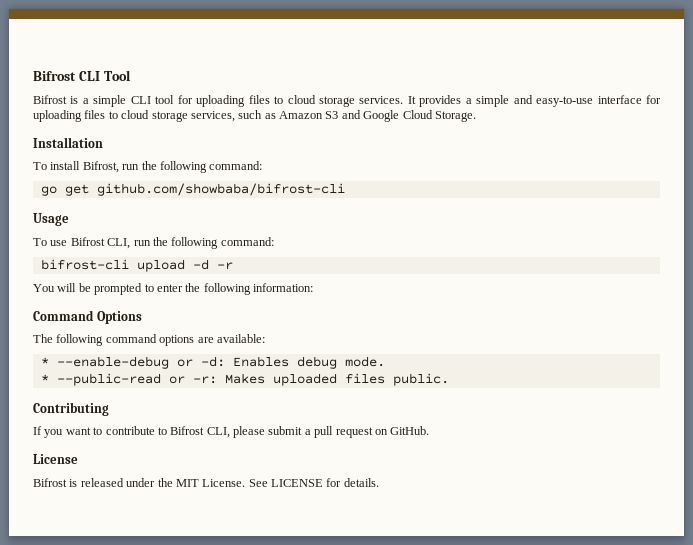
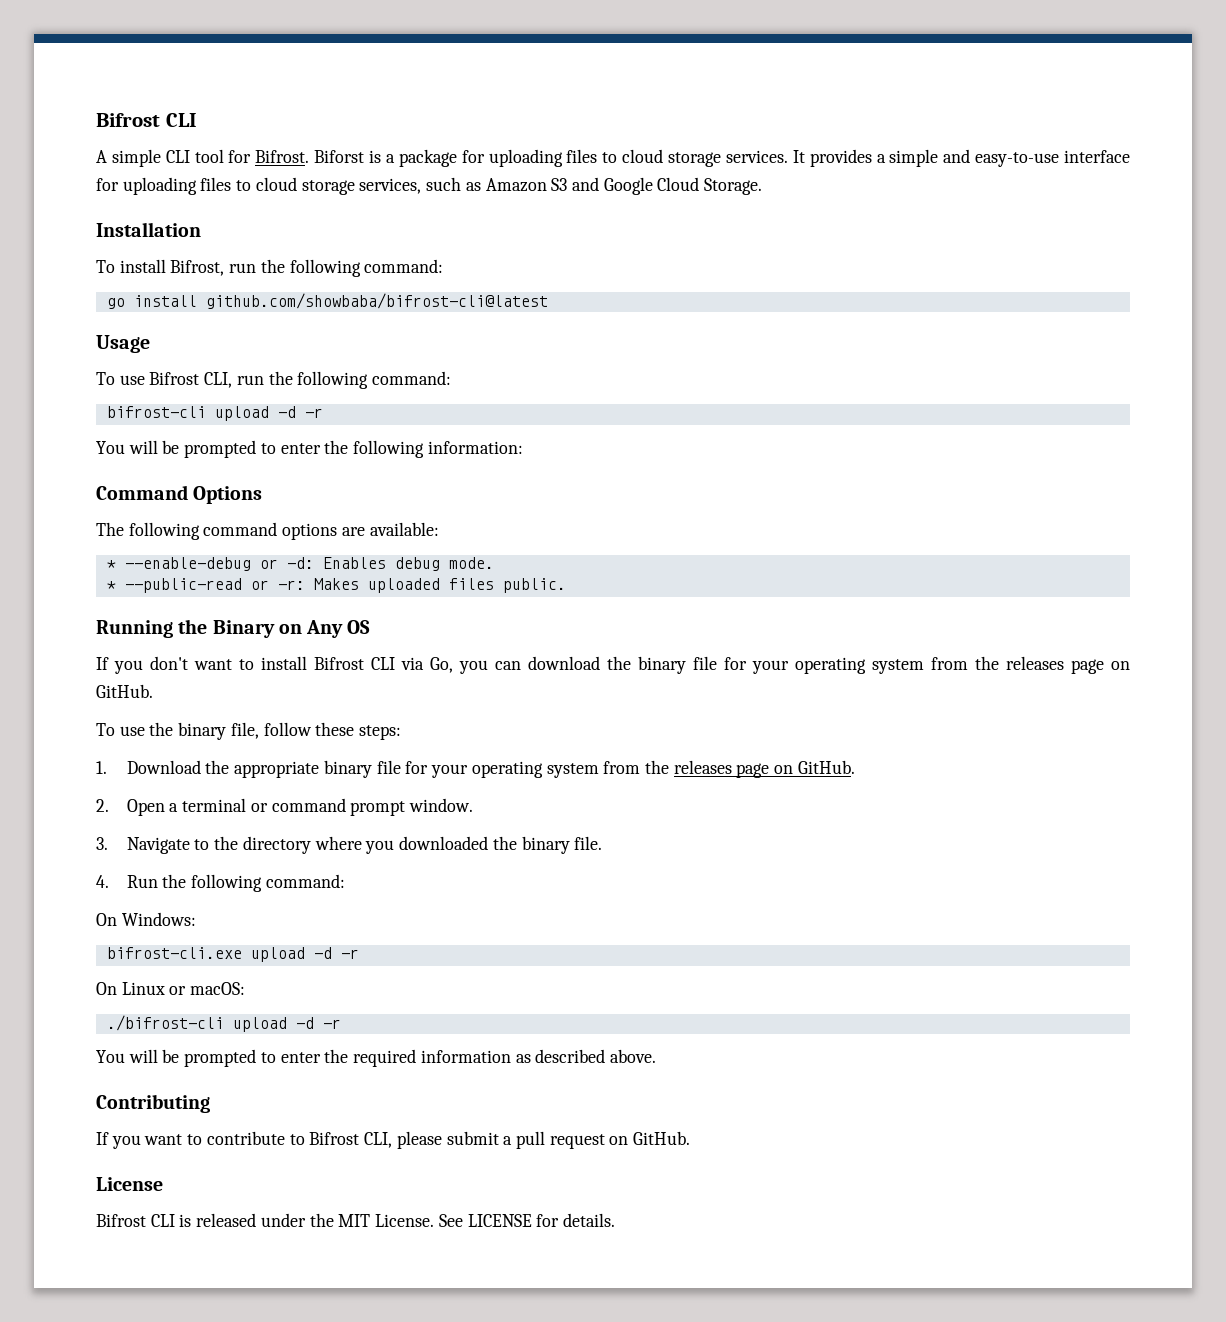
[33,70,131,81] [33,95,175,107] Bifrost CLI Tool // Bifrost is a simple CLI tool -> [96,113,197,127] [96,149,457,167] Bifrost CLI // A simple CLI tool for Bifrost. Biforst is a package
[64,183,345,196] get github.com/showbaba/bifrost-cli -> [133,293,548,309] install github.com/showbaba/bifrost-cli@latest
(449, 379) none -> [96,619,371,638] [96,656,1130,674] [96,684,153,698] [96,722,402,740] [96,760,855,778] [96,798,474,816] [96,836,603,854] [96,874,345,892] [96,912,196,926] [106,947,359,962] [96,982,246,995] [106,1015,341,1032] [96,1049,656,1067] // Running the Binary on Any OS // If you don't want to install Bifrost CLI via Go, you can download the binary file for your operating system from the releases page on GitHub. // To use the binary file, follow these steps: // 1. Download the appropriate binary file for your operating system from the releases page on GitHub. // 2. Open a terminal or command prompt window. // 3. Navigate to the directory where you downloaded the binary file. // 4. Run the following command: // On Windows: // bifrost-cli.exe upload -d -r // On Linux or macOS: // ./bifrost-cli upload -d -r // You will be prompted to enter the required information as described above.
(67, 482) none -> [150,1214,175,1227] CLI

